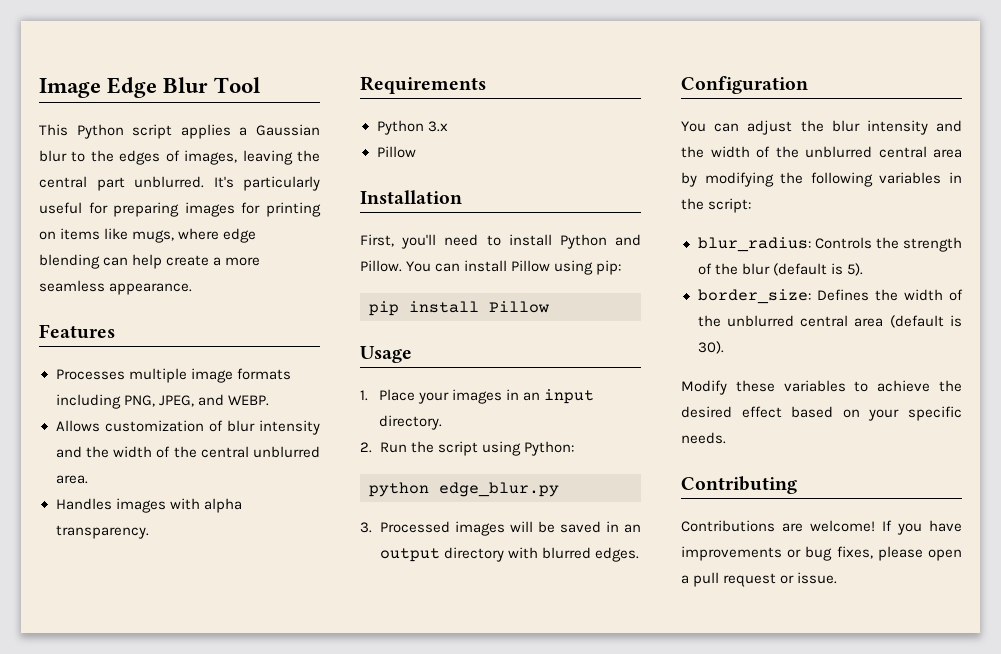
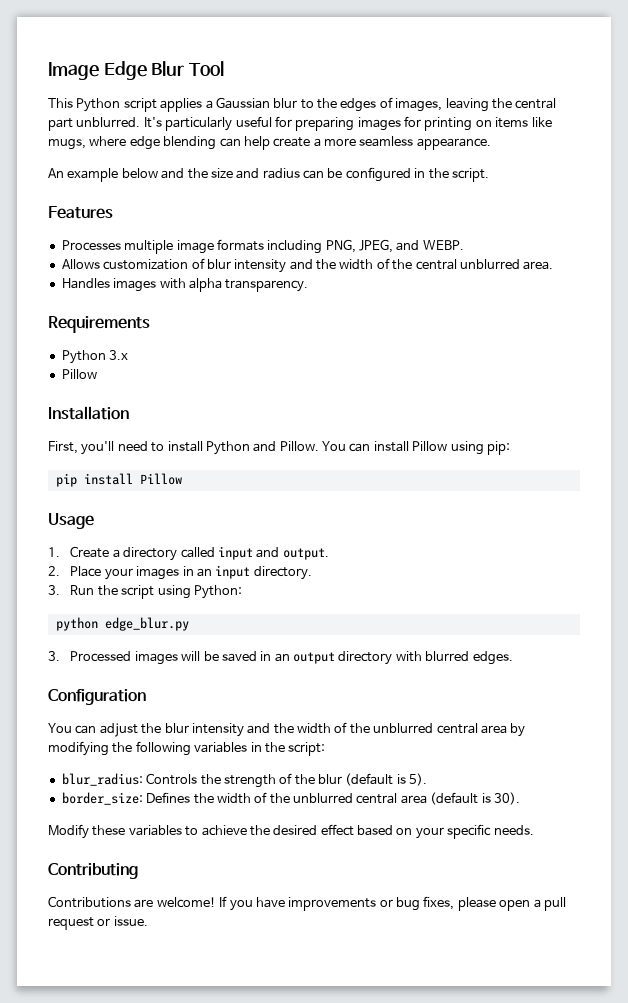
(193, 289) none -> [48,167,489,182] // An example below and the size and radius can be configured in the script.
(368, 395) none -> [70,546,329,561] [48,566,60,576] Create a directory called input and output. // 2.
[360,442,372,453] 2. -> [48,585,60,595] 3.

